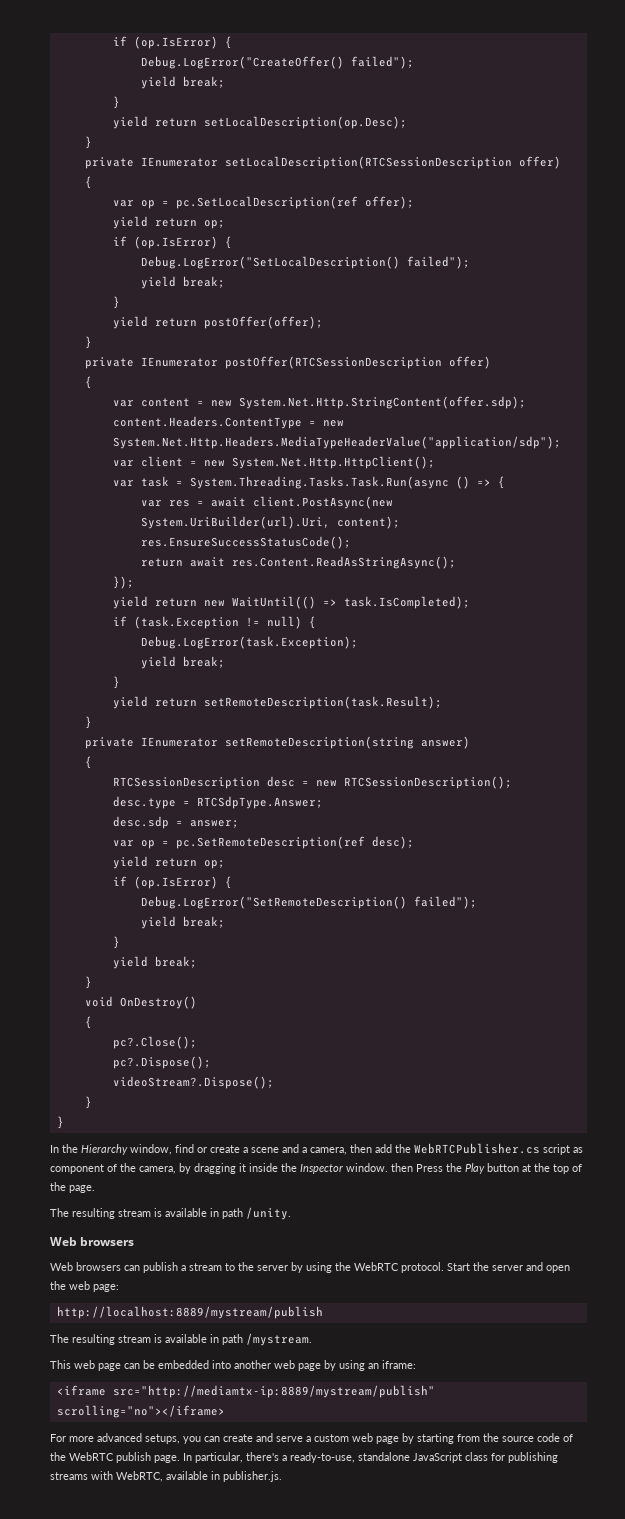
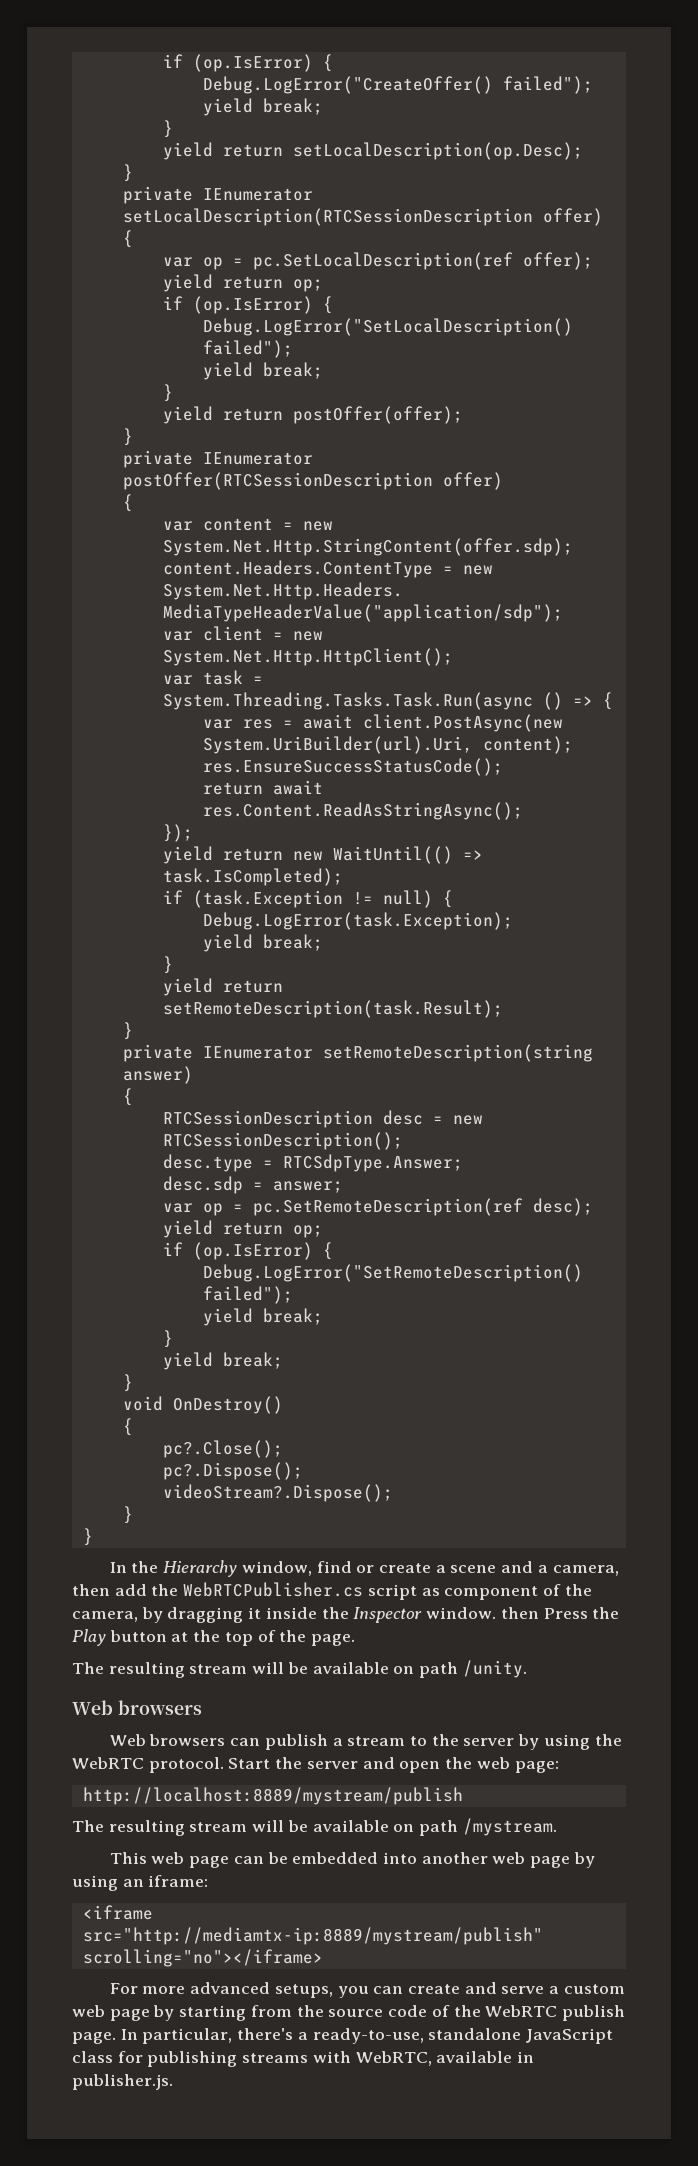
[154,1208,219,1217] is available in -> [252,1662,415,1674] will be available on
[154,1334,219,1343] is available in -> [252,1820,415,1832] will be available on

